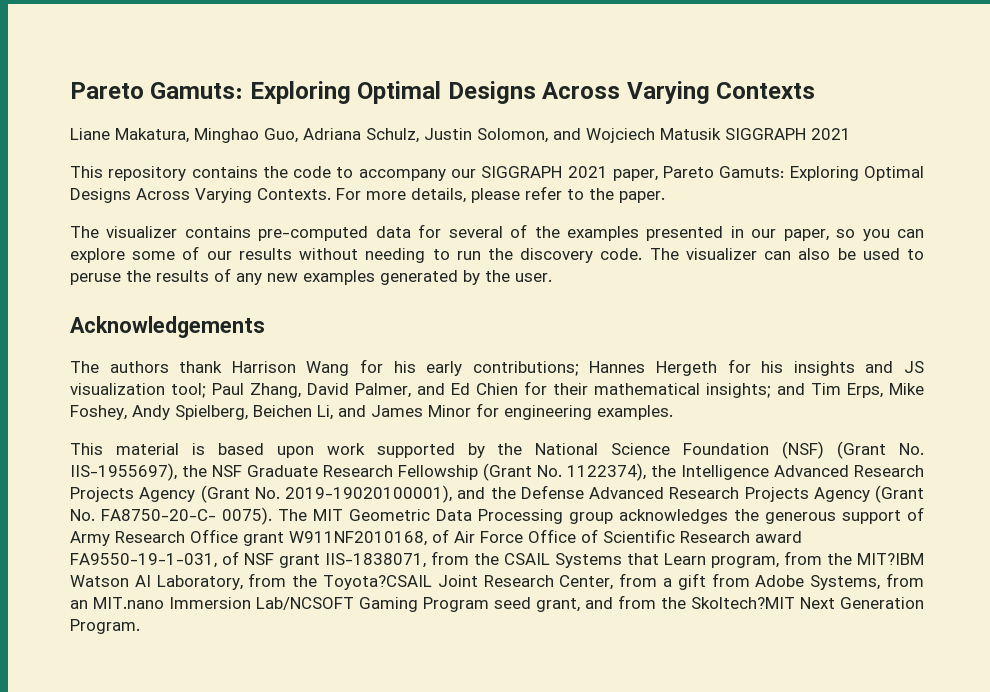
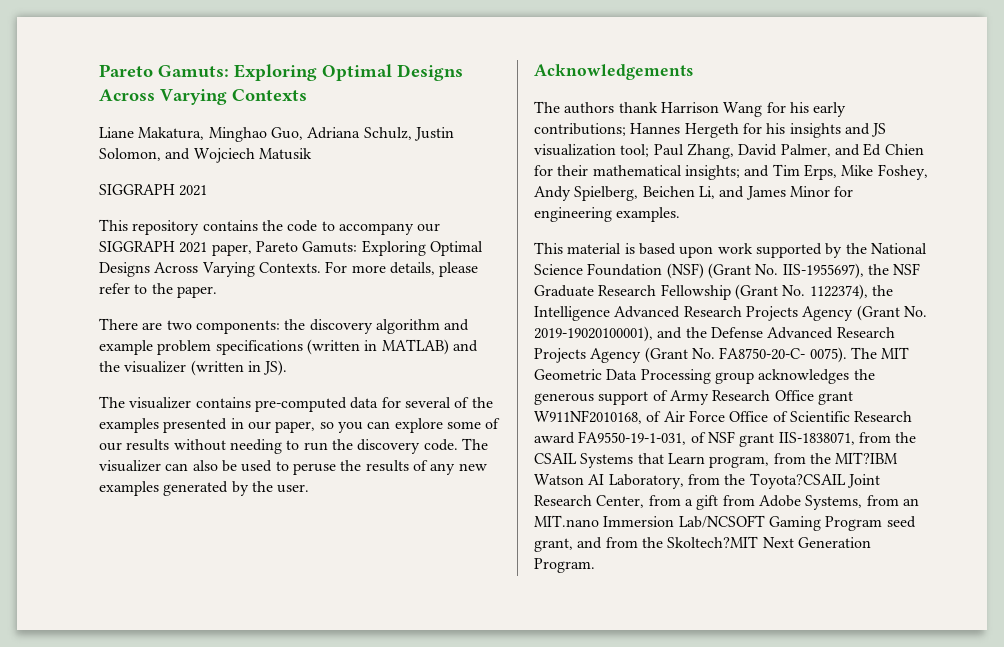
(721, 134) none -> (312, 154) //
(665, 197) none -> [99,318,470,334] [99,339,478,355] [99,360,288,376] // There are two components: the discovery algorithm and example problem specifications (written in MATLAB) and the visualizer (written in JS).

